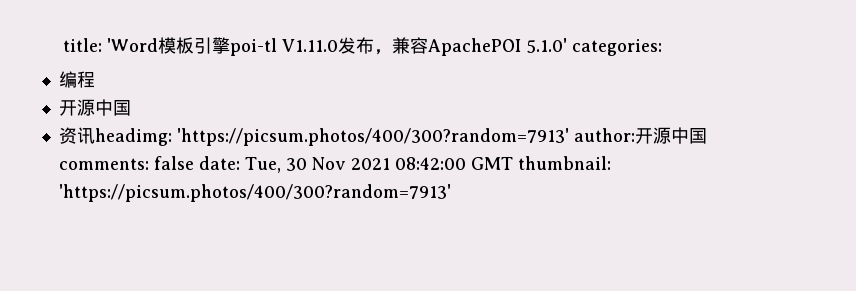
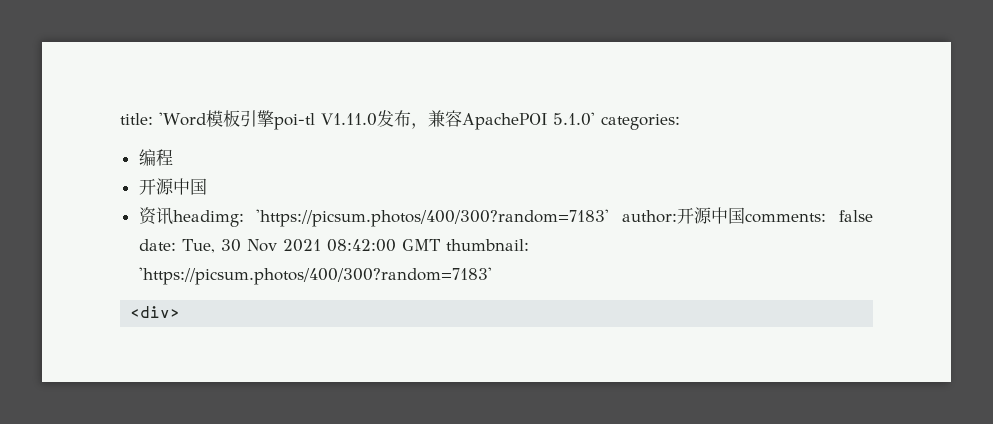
[176,128,569,146] 'https://picsum.photos/400/300?random=7913' -> [256,209,610,227] 'https://picsum.photos/400/300?random=7183'
[58,184,451,202] 'https://picsum.photos/400/300?random=7913' -> [138,267,492,285] [130,306,181,318] 'https://picsum.photos/400/300?random=7183' // <div>

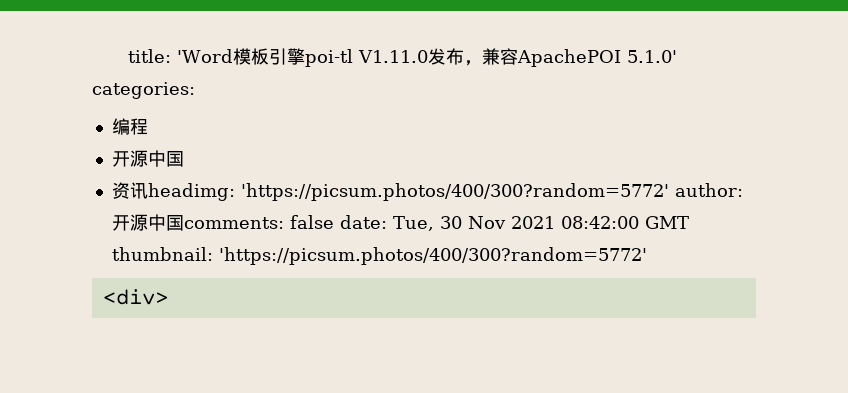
[256,209,610,227] 'https://picsum.photos/400/300?random=7183' -> [240,183,669,201] 'https://picsum.photos/400/300?random=5772'
[138,267,492,285] 'https://picsum.photos/400/300?random=7183' -> [218,247,647,265] 'https://picsum.photos/400/300?random=5772'

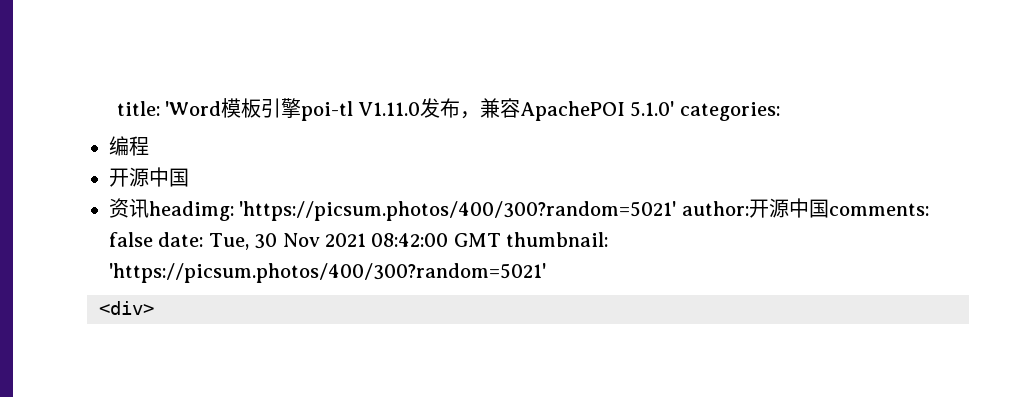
[240,183,669,201] 'https://picsum.photos/400/300?random=5772' -> [239,201,677,221] 'https://picsum.photos/400/300?random=5021'
[218,247,647,265] 'https://picsum.photos/400/300?random=5772' -> [109,263,546,283] 'https://picsum.photos/400/300?random=5021'

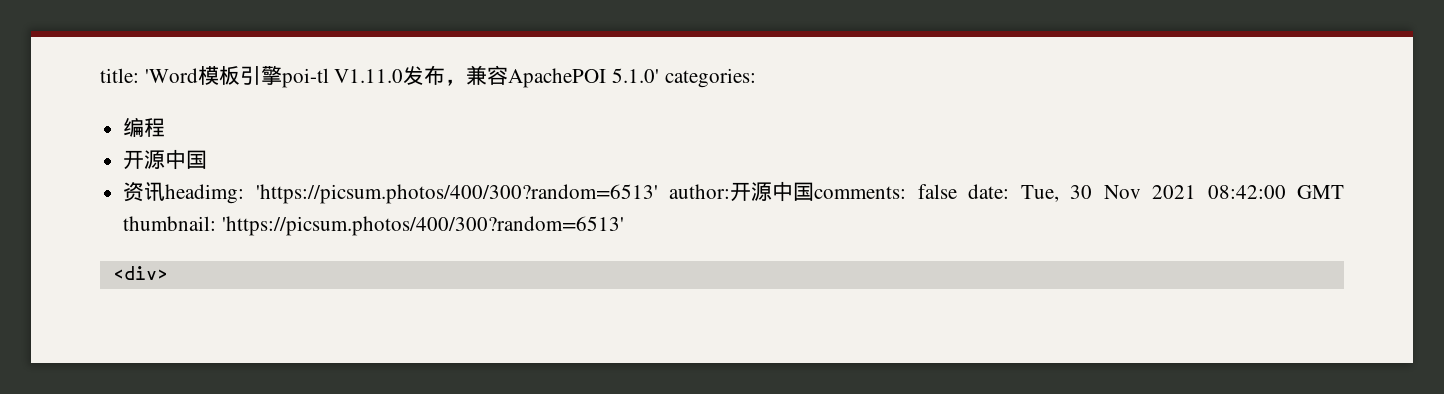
[239,201,677,221] 'https://picsum.photos/400/300?random=5021' -> [255,184,658,204] 'https://picsum.photos/400/300?random=6513'
[109,263,546,283] 'https://picsum.photos/400/300?random=5021' -> [221,216,624,236] 'https://picsum.photos/400/300?random=6513'

